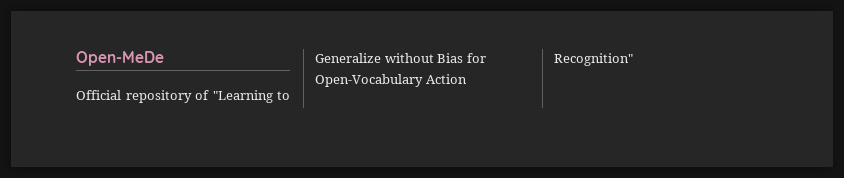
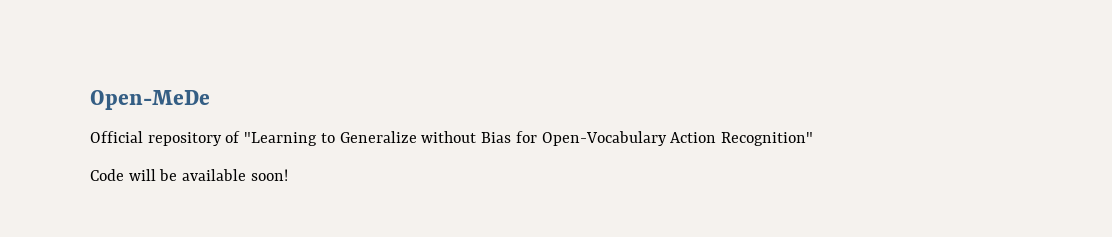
(633, 59) none -> [90,169,288,181] // Code will be available soon!

